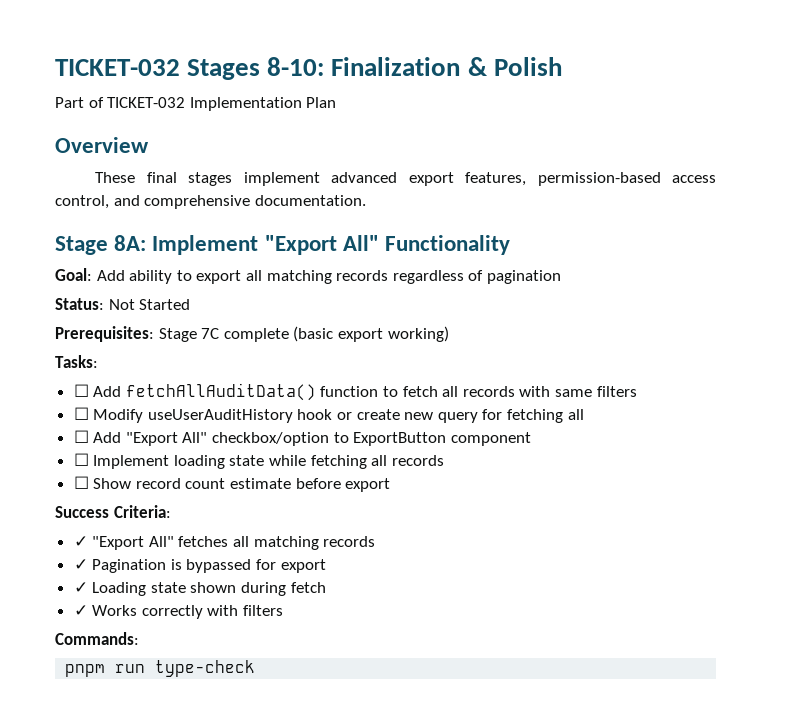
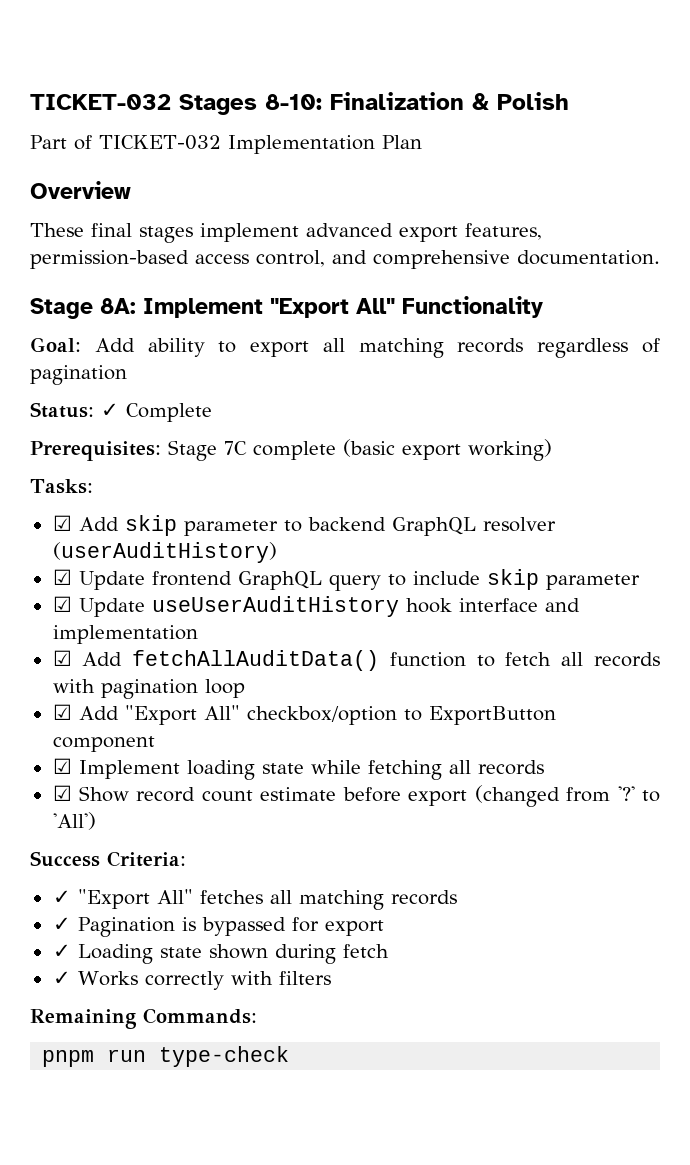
[108,299,191,310] Not Started -> [101,403,212,422] ✓ Complete
[73,384,89,397] ☐ -> [52,515,556,536] [52,542,277,563] [52,569,640,591] [52,596,580,617] [52,625,198,644] [52,650,72,666] ☑ Add skip parameter to backend GraphQL resolver (userAuditHistory) // ☑ Update frontend GraphQL query to include skip parameter // ☑ Update useUserAuditHistory hook interface and implementation // ☑
[555,386,637,397] [73,407,584,423] [73,430,89,443] same filters // ☐ Modify useUserAuditHistory hook or create new query for fetching all // ☐ -> [100,679,245,699] [52,704,72,720] pagination loop // ☑
[73,453,89,466] ☐ -> [52,758,72,774] ☑
[73,476,89,489] ☐ -> [52,785,72,801] ☑
(391, 485) none -> [474,785,661,807] [52,812,96,830] (changed from '?' to 'All')
(284, 610) none -> [30,1009,137,1029] Remaining

